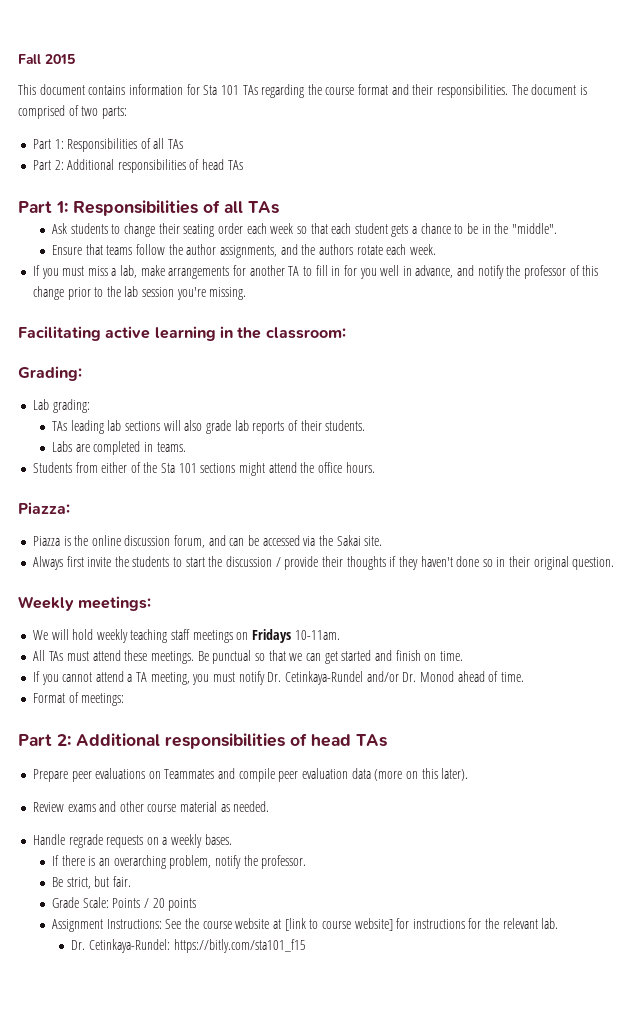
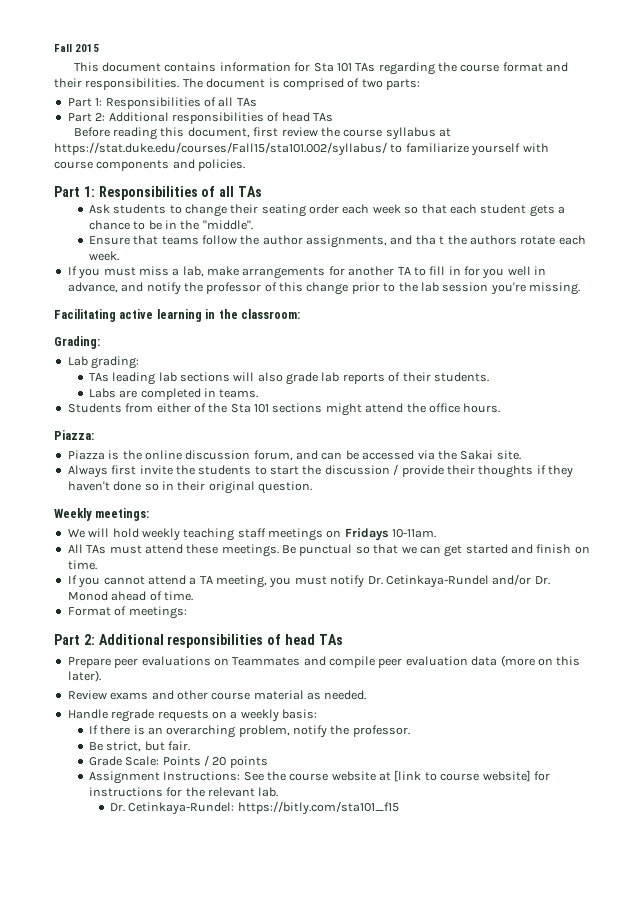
(243, 165) none -> [73,127,452,140] [54,142,549,156] [54,159,246,171] // Before reading this document, first review the course syllabus at https://stat.duke.edu/courses/Fall15/sta101.002/syllabus/ to familiarize yourself with course components and policies.
(298, 249) none -> [415,235,445,245] tha t
[204,834,232,845] bases. -> [282,709,317,719] basis:

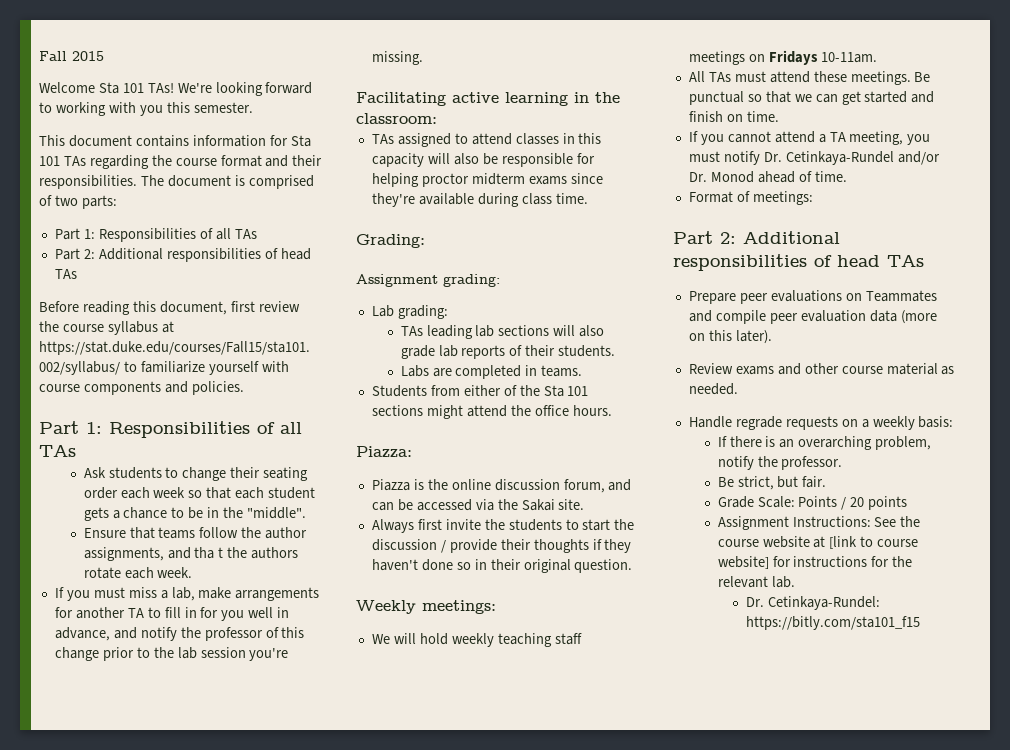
(99, 48) none -> [39,82,313,96] [39,102,253,116] // Welcome Sta 101 TAs! We're looking forward to working with you this semester.
(300, 314) none -> [371,133,602,147] [371,153,595,167] [371,173,603,187] [371,193,588,207] // TAs assigned to attend classes in this capacity will also be responsible for helping proctor midterm exams since they're available during class time.
(100, 342) none -> [356,274,500,287] // Assignment grading:

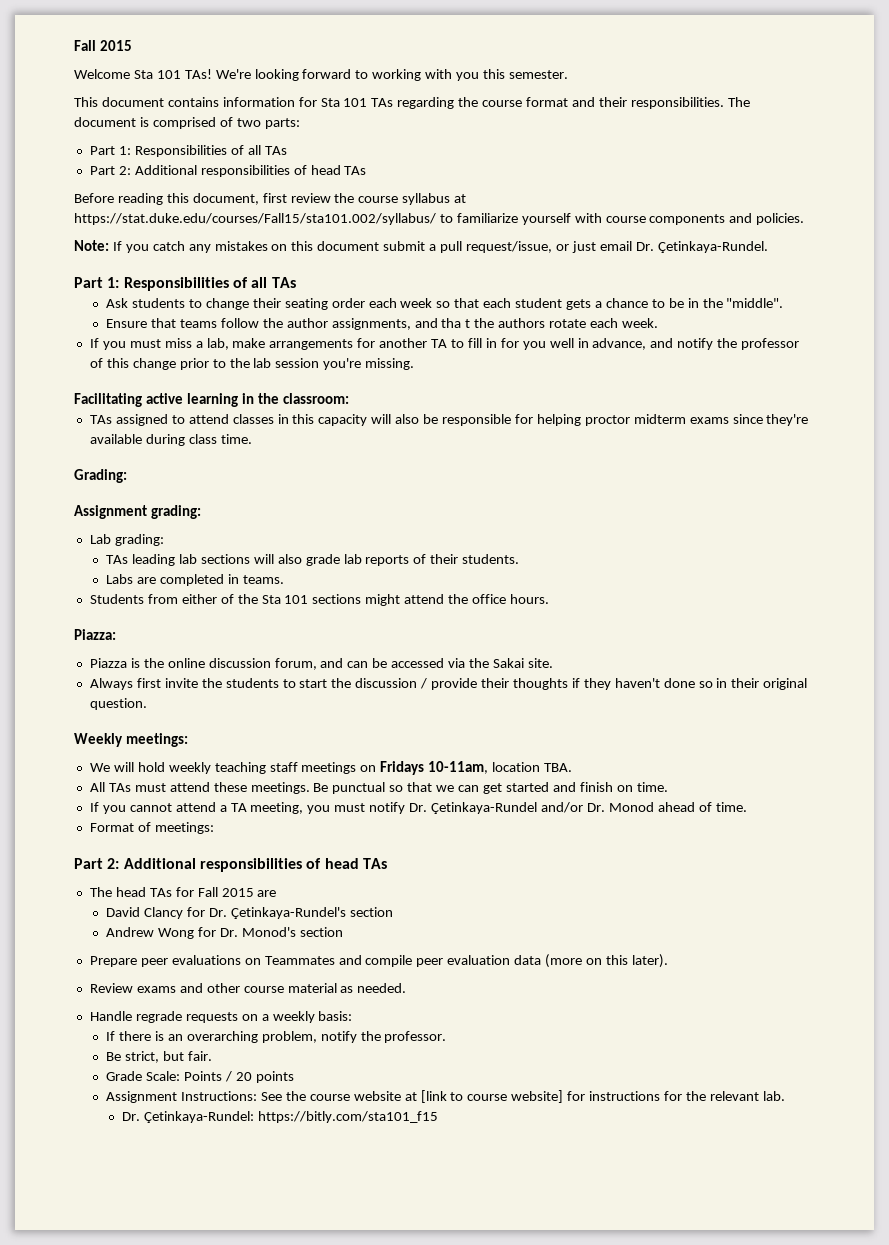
(244, 388) none -> [74,240,768,253] // Note: If you catch any mistakes on this document submit a pull request/issue, or just email Dr. Çetinkaya-Rundel.
[820,52,877,63] 10-11am. -> [428,761,573,774] 10-11am, location TBA.
[785,151,894,165] Cetinkaya-Rundel -> [431,802,538,814] Çetinkaya-Rundel
(924, 261) none -> [89,887,277,897] [106,907,393,919] [106,927,343,939] // The head TAs for Fall 2015 are // David Clancy for Dr. Çetinkaya-Rundel's section // Andrew Wong for Dr. Monod's section
[768,596,881,610] Cetinkaya-Rundel: -> [144,1111,255,1123] Çetinkaya-Rundel:

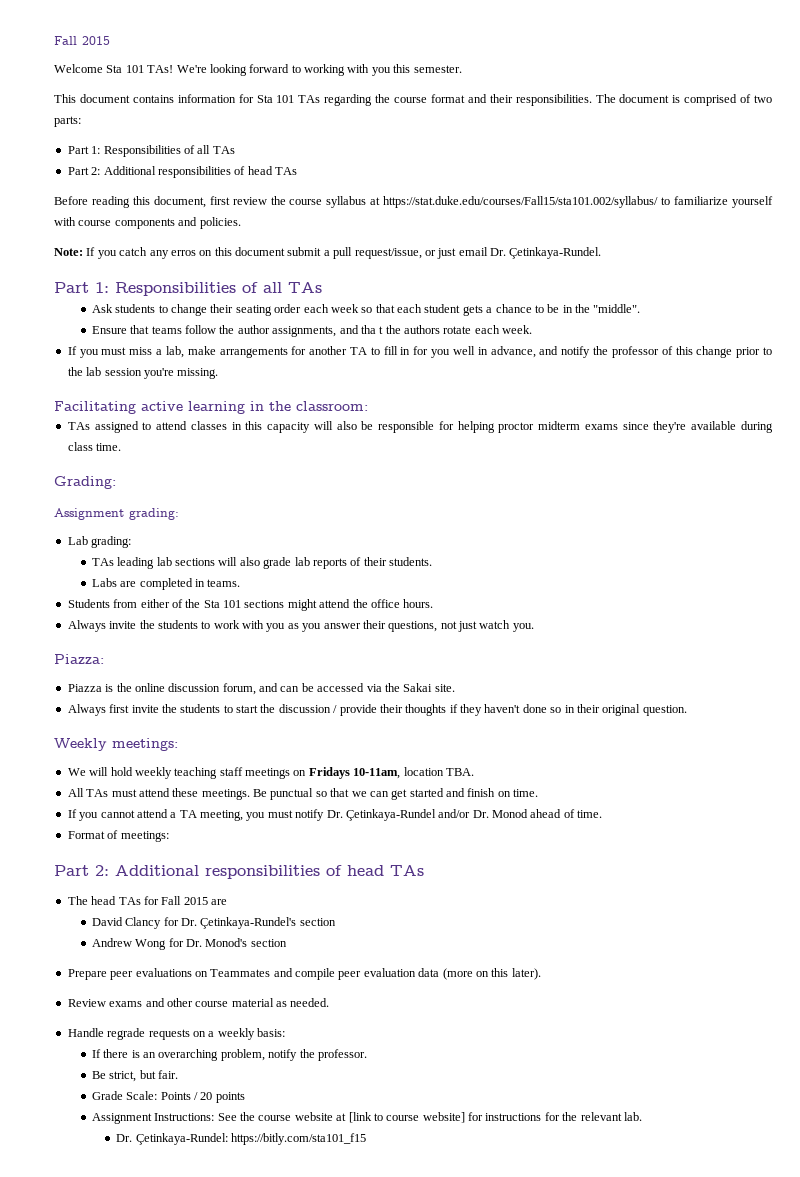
[214,241,268,251] mistakes -> [170,250,196,256] erros
(549, 599) none -> [67,620,534,632] // Always invite the students to work with you as you answer their questions, not just watch you.

